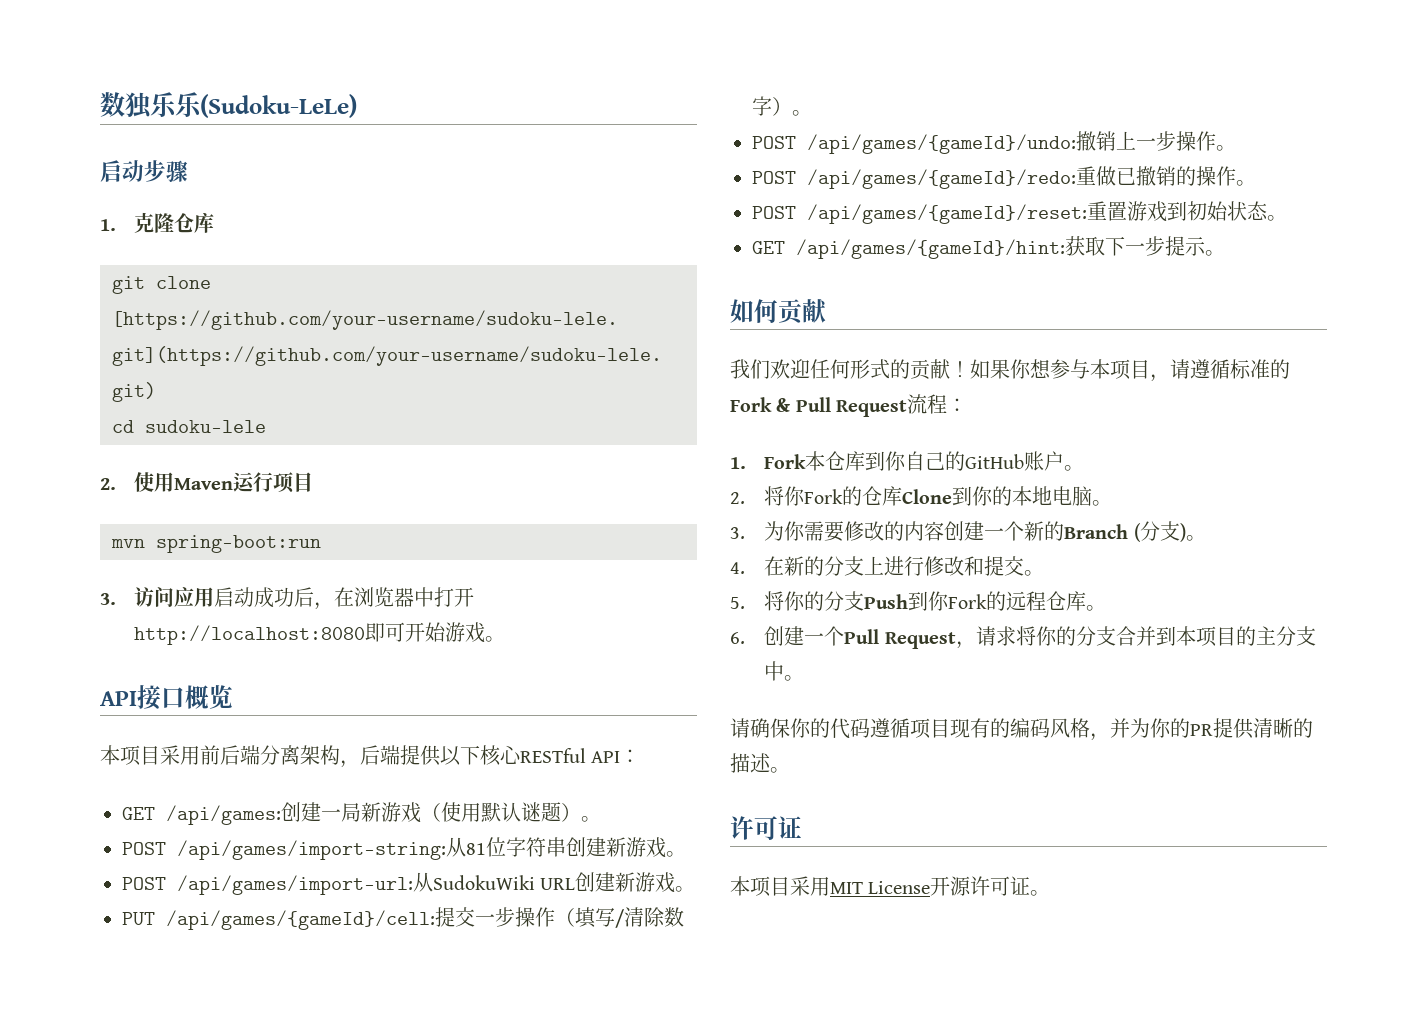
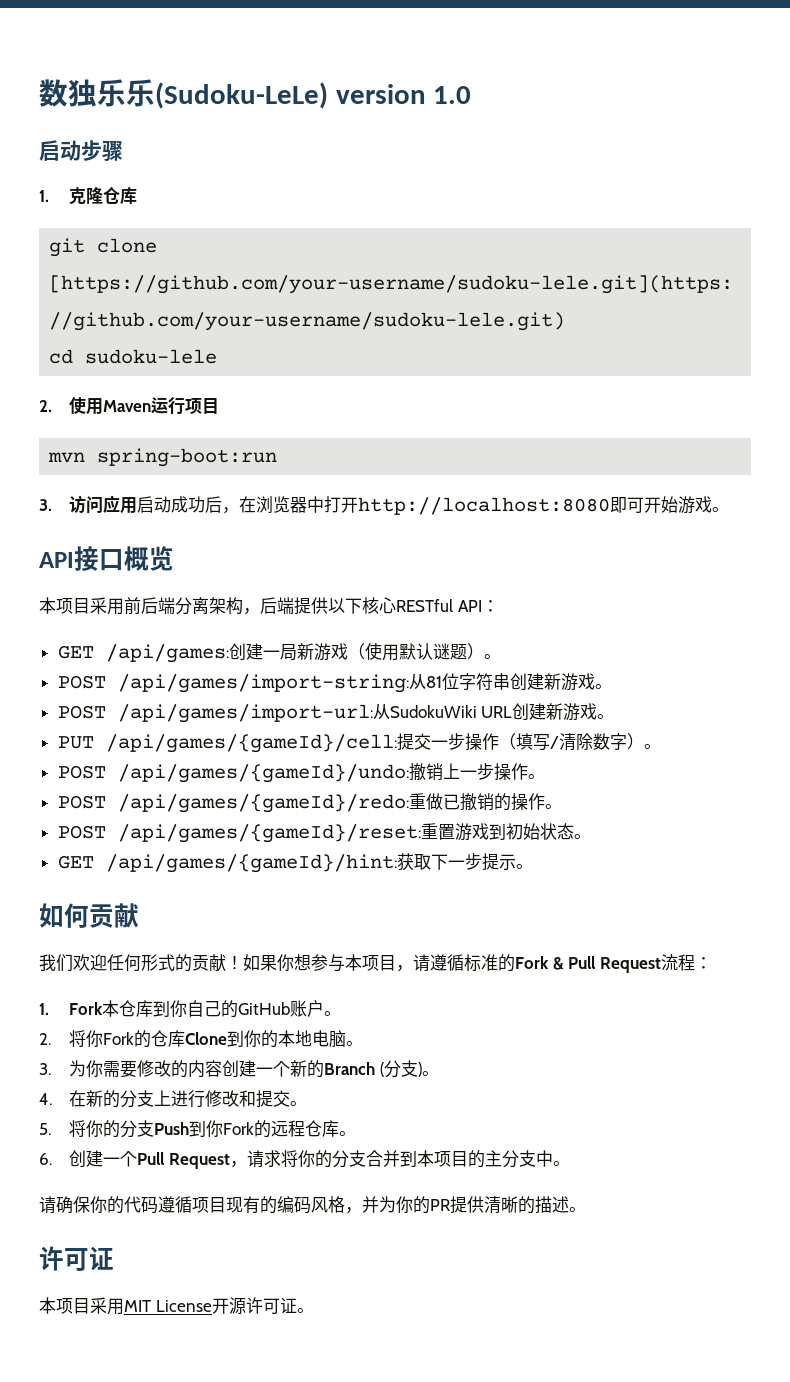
(357, 106) none -> [335,84,472,104] version 1.0

